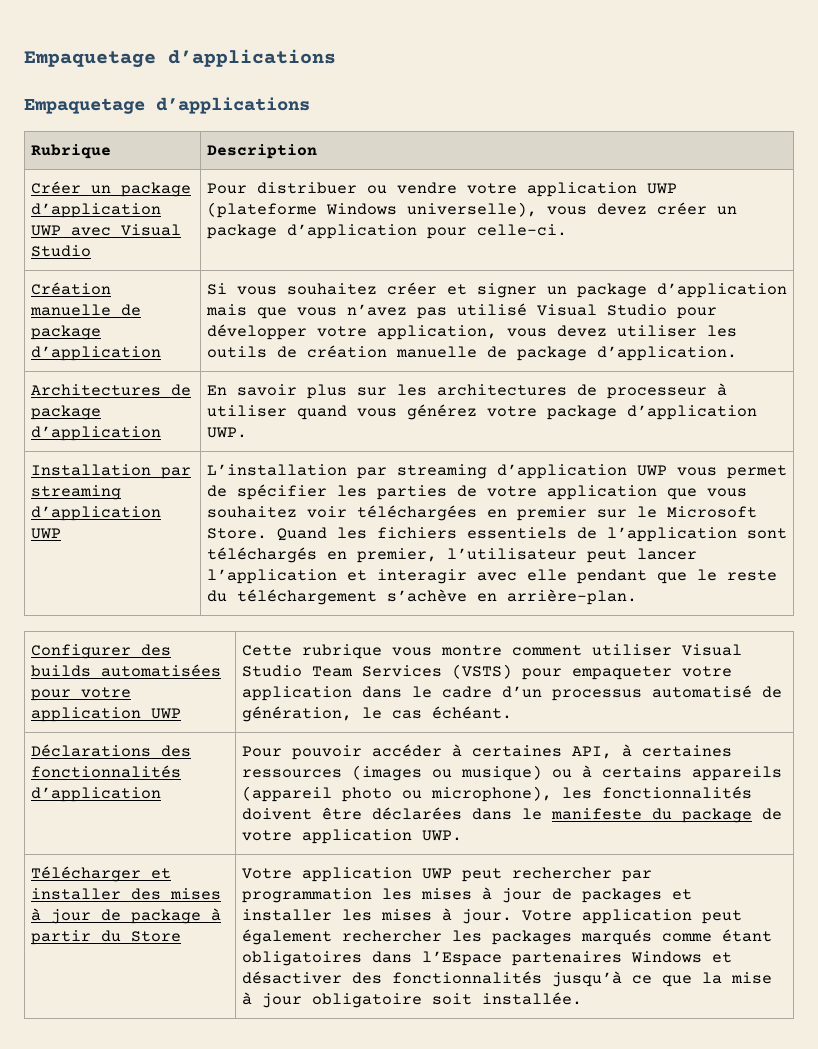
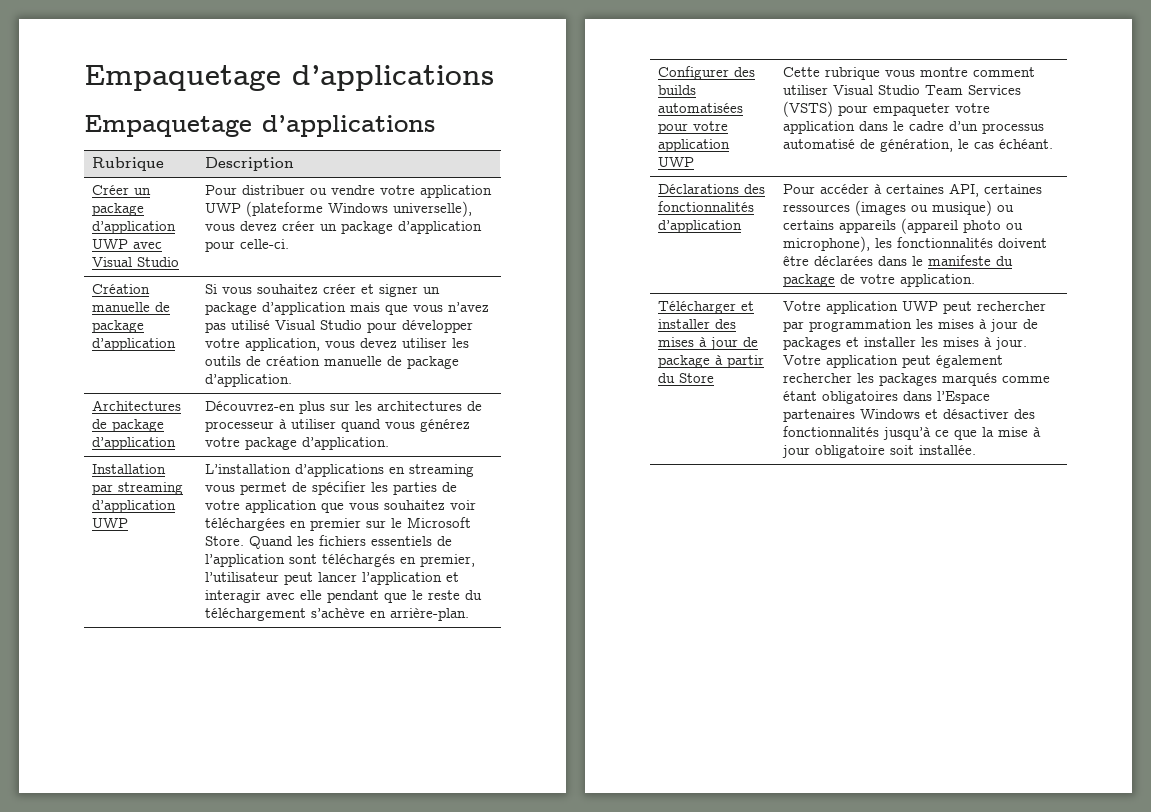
[206,384,297,396] En savoir -> [204,401,295,411] Découvrez-en
[626,405,757,420] [206,427,247,438] d’application UWP. -> [301,437,389,450] d’application.
[356,464,667,479] par streaming d’application UWP -> [294,464,474,477] d’applications en streaming
[291,745,362,760] pouvoir -> (815, 189) none
[621,744,632,757] à -> (979, 190) none
[581,765,592,778] à -> (1014, 208) none
[301,829,462,844] application UWP. -> [899,274,975,287] application.

